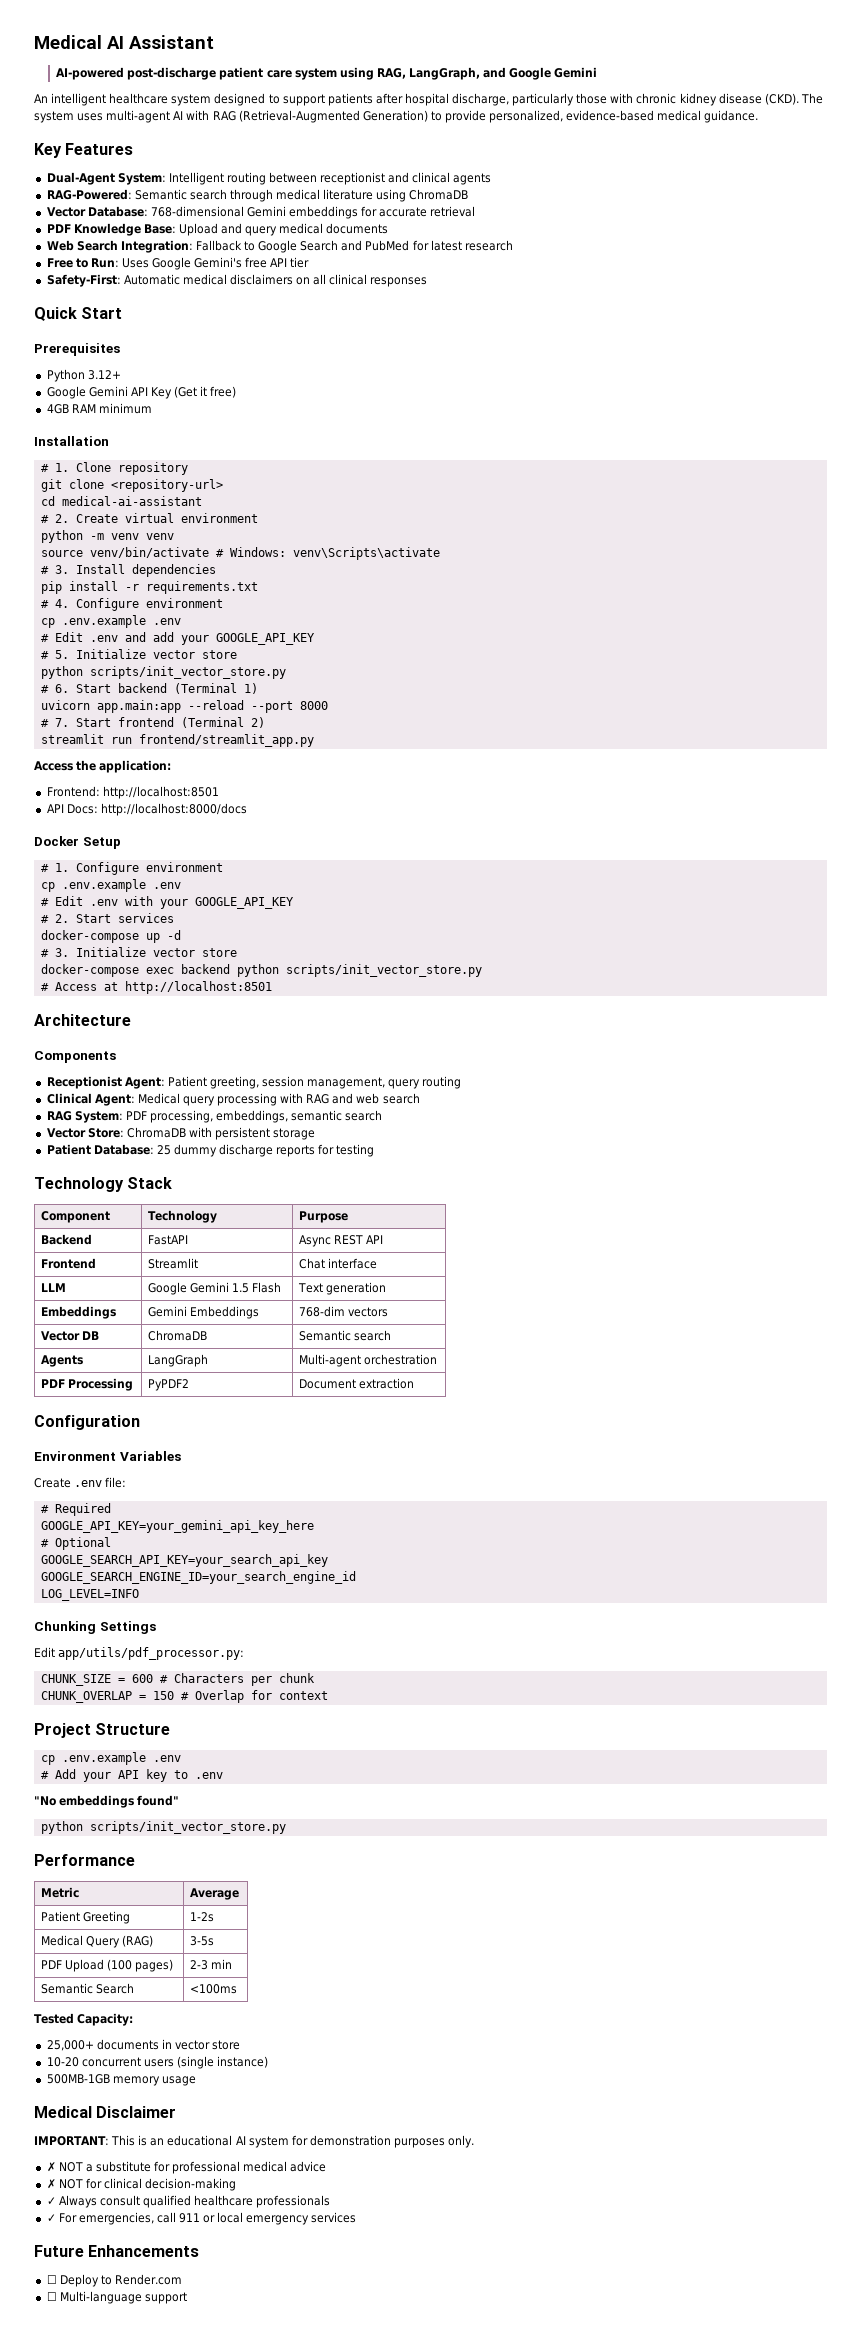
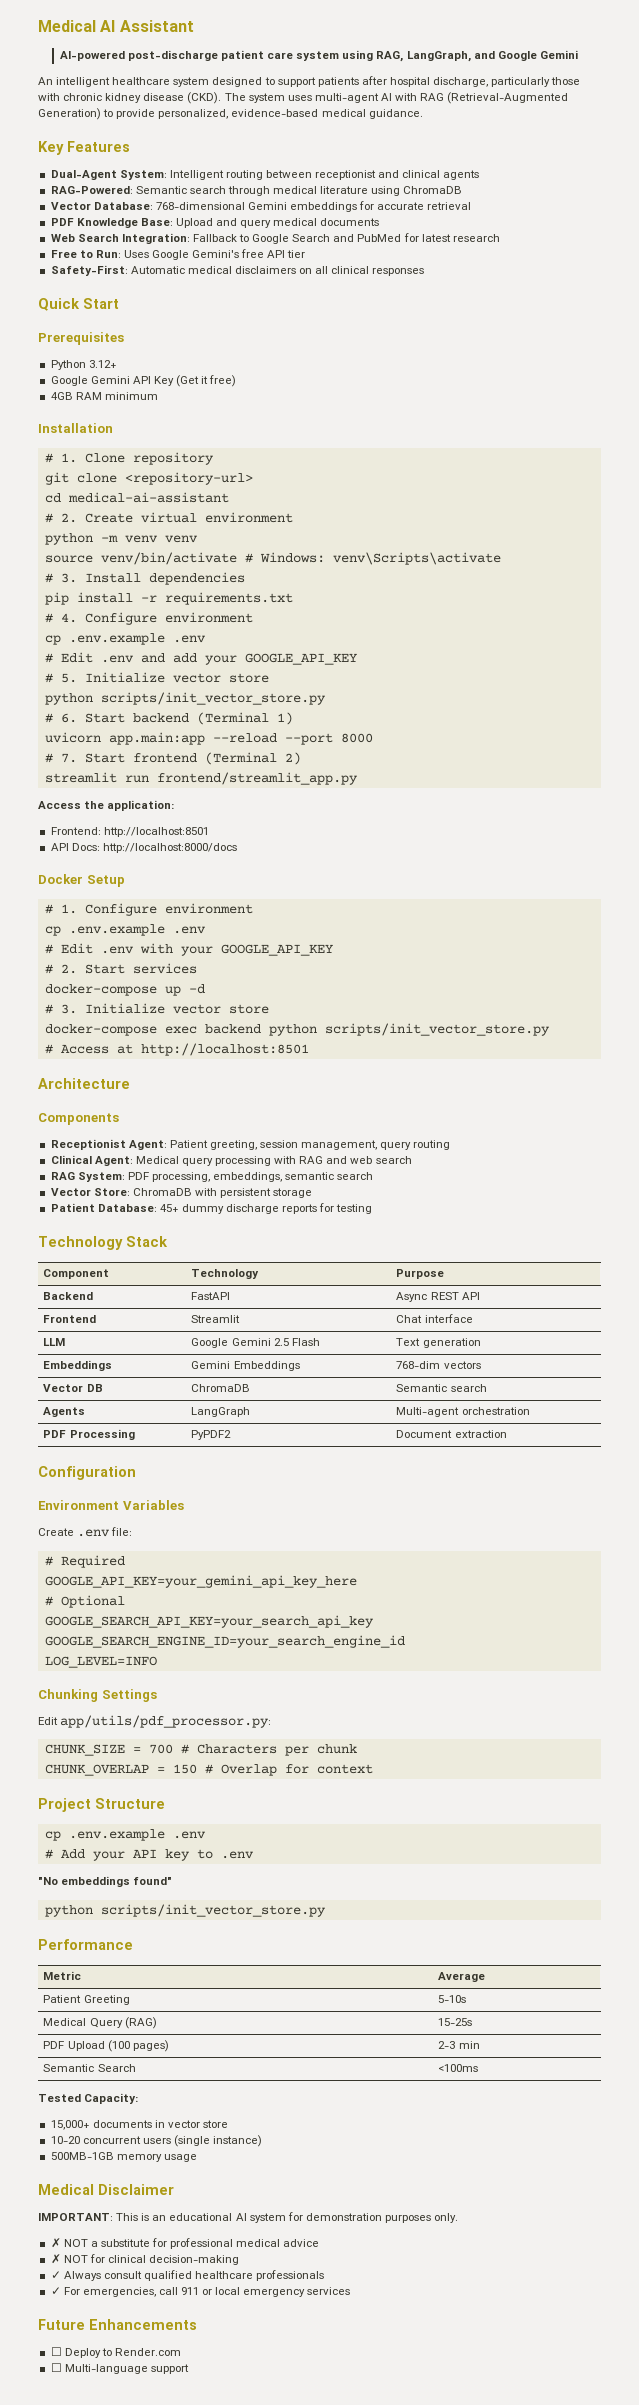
[156,1145,171,1155] 25 -> [159,1204,179,1212] 45+
[232,1283,250,1293] 1.5 -> [273,1338,289,1346] 2.5
[131,1674,153,1683] 600 -> [148,1744,173,1754] 700
[189,1912,214,1922] 1-2s -> [438,1995,467,2003] 5-10s
[189,1936,214,1946] 3-5s -> [438,2018,473,2026] 15-25s
[46,2040,94,2051] 25,000+ -> [50,2120,90,2130] 15,000+

